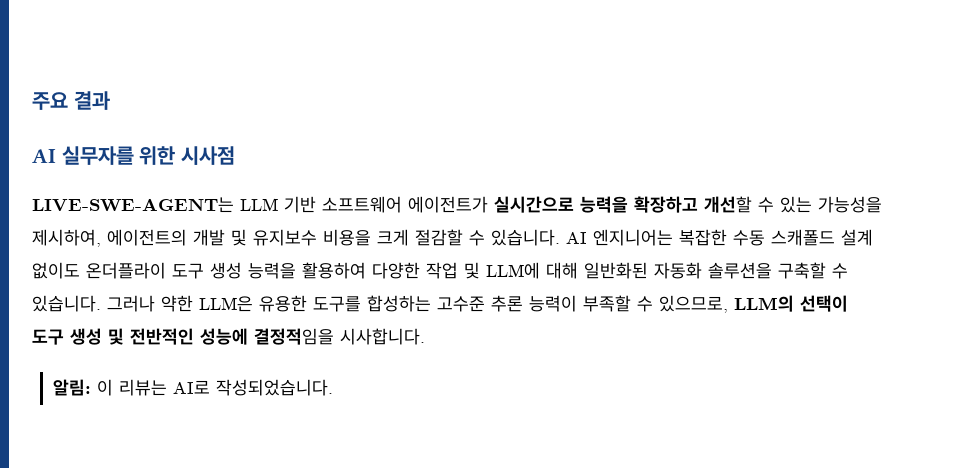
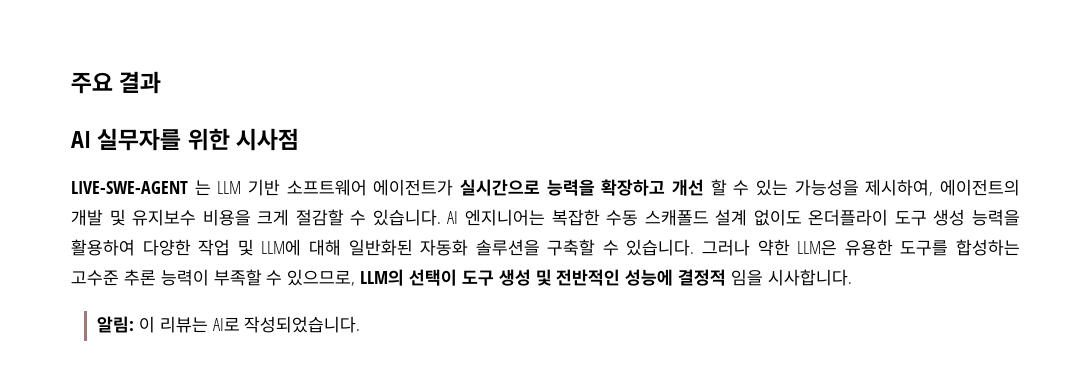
[32,197,234,213] LIVE-SWE-AGENT는 -> [71,180,211,196] LIVE-SWE-AGENT 는
[704,196,752,213] 개선할 -> [672,179,727,196] 개선 할
[254,328,334,345] 결정적임을 -> [678,269,764,286] 결정적 임을

